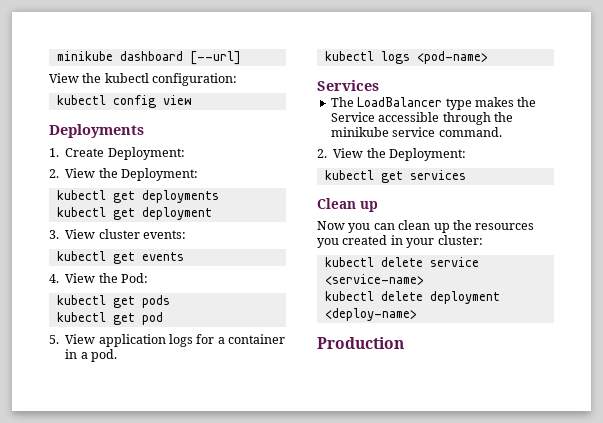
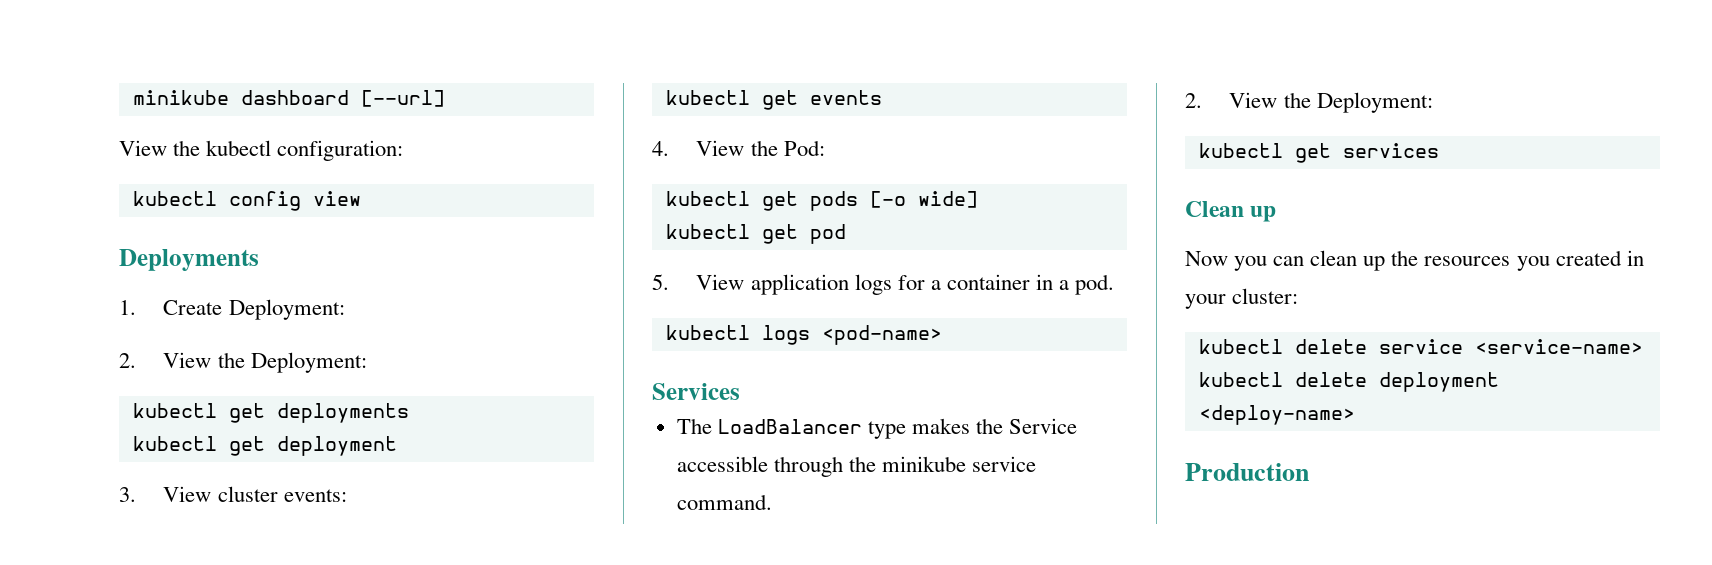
(170, 301) none -> [869,191,978,208] [-o wide]

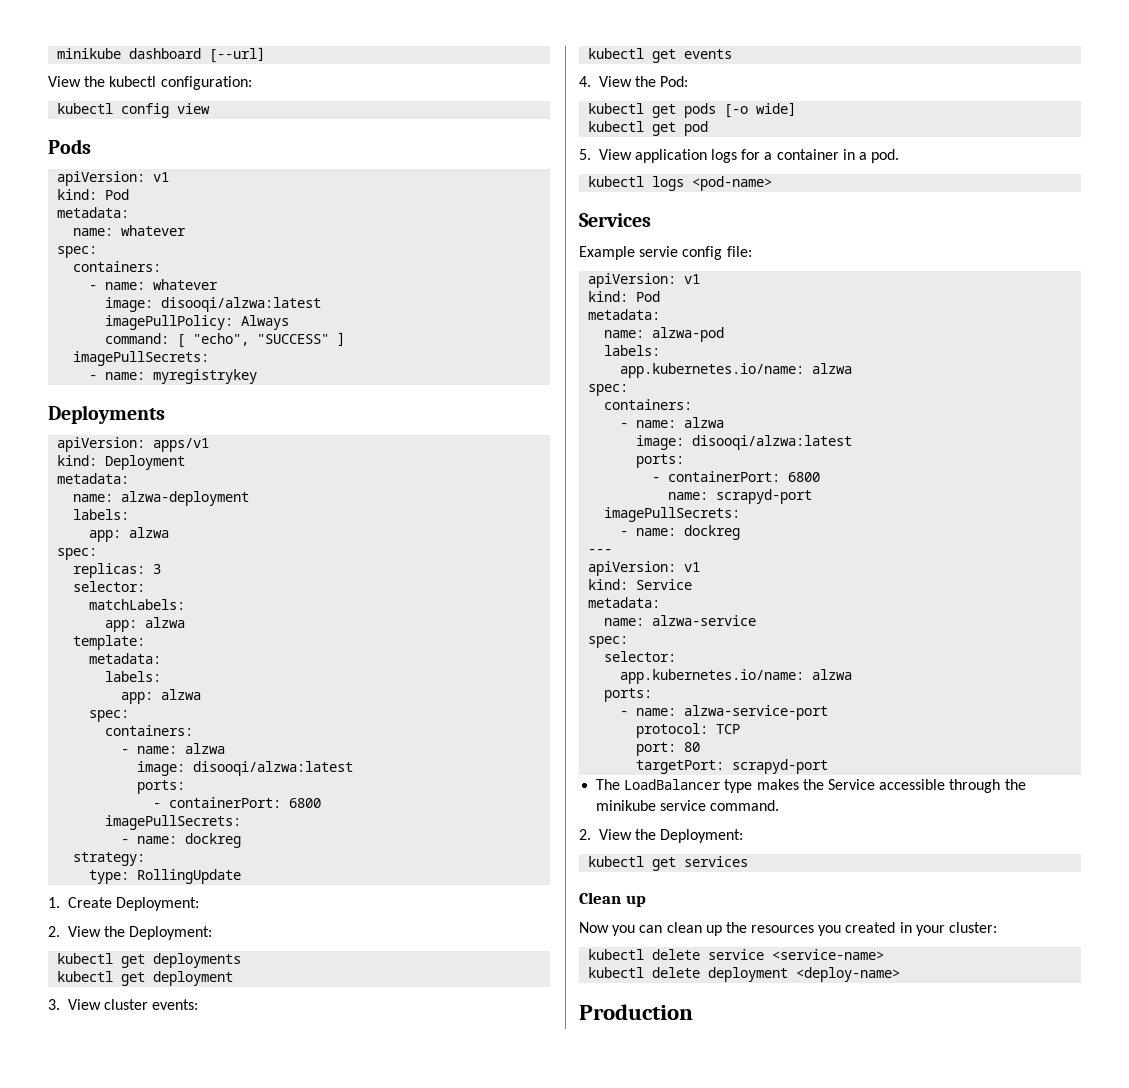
[119,249,259,271] Deployments -> [48,139,91,154] [57,171,170,186] [57,189,130,200] [57,207,130,218] [73,225,187,236] [57,246,98,258] [73,261,162,272] [89,279,219,290] [105,297,322,312] [105,315,290,330] [105,332,346,348] [73,351,210,366] [89,369,258,384] [48,405,165,424] [57,437,210,452] [57,455,186,470] [57,473,130,484] [73,491,250,506] [73,509,130,520] [89,527,170,542] [57,548,98,560] [73,563,162,578] [73,581,146,592] [89,599,186,610] [105,617,186,632] [73,635,146,650] [89,653,162,664] [105,671,162,682] [121,689,202,704] [89,710,130,722] [105,725,194,736] [121,743,226,754] [137,761,354,776] [137,780,186,794] [153,797,322,808] [105,815,242,830] [121,833,242,848] [73,852,146,866] [89,869,242,884] Pods // apiVersion: v1 // kind: Pod // metadata: // name: whatever // spec: // containers: // - name: whatever // image: disooqi/alzwa:latest // imagePullPolicy: Always // command: [ "echo", "SUCCESS" ] // imagePullSecrets: // - name: myregistrykey // Deployments // apiVersion: apps/v1 // kind: Deployment // metadata: // name: alzwa-deployment // labels: // app: alzwa // spec: // replicas: 3 // selector: // matchLabels: // app: alzwa // template: // metadata: // labels: // app: alzwa // spec: // containers: // - name: alzwa // image: disooqi/alzwa:latest // ports: // - containerPort: 6800 // imagePullSecrets: // - name: dockreg // strategy: // type: RollingUpdate
(740, 391) none -> [579,246,752,260] [588,273,701,288] [588,291,661,302] [588,309,661,320] [604,327,725,342] [604,345,661,356] [620,363,853,378] [588,384,629,396] [604,399,693,410] [620,417,725,428] [636,435,853,450] [636,454,685,468] [652,471,821,482] [668,489,813,504] [604,507,741,522] [620,525,741,540] [588,549,613,554] [588,561,701,576] [588,579,693,590] [588,597,661,608] [604,615,757,626] [588,636,629,648] [604,651,677,662] [620,669,853,684] [604,688,653,702] [620,705,829,720] [636,723,741,738] [636,742,701,756] [636,759,829,774] // Example servie config file: // apiVersion: v1 // kind: Pod // metadata: // name: alzwa-pod // labels: // app.kubernetes.io/name: alzwa // spec: // containers: // - name: alzwa // image: disooqi/alzwa:latest // ports: // - containerPort: 6800 // name: scrapyd-port // imagePullSecrets: // - name: dockreg // --- // apiVersion: v1 // kind: Service // metadata: // name: alzwa-service // spec: // selector: // app.kubernetes.io/name: alzwa // ports: // - name: alzwa-service-port // protocol: TCP // port: 80 // targetPort: scrapyd-port

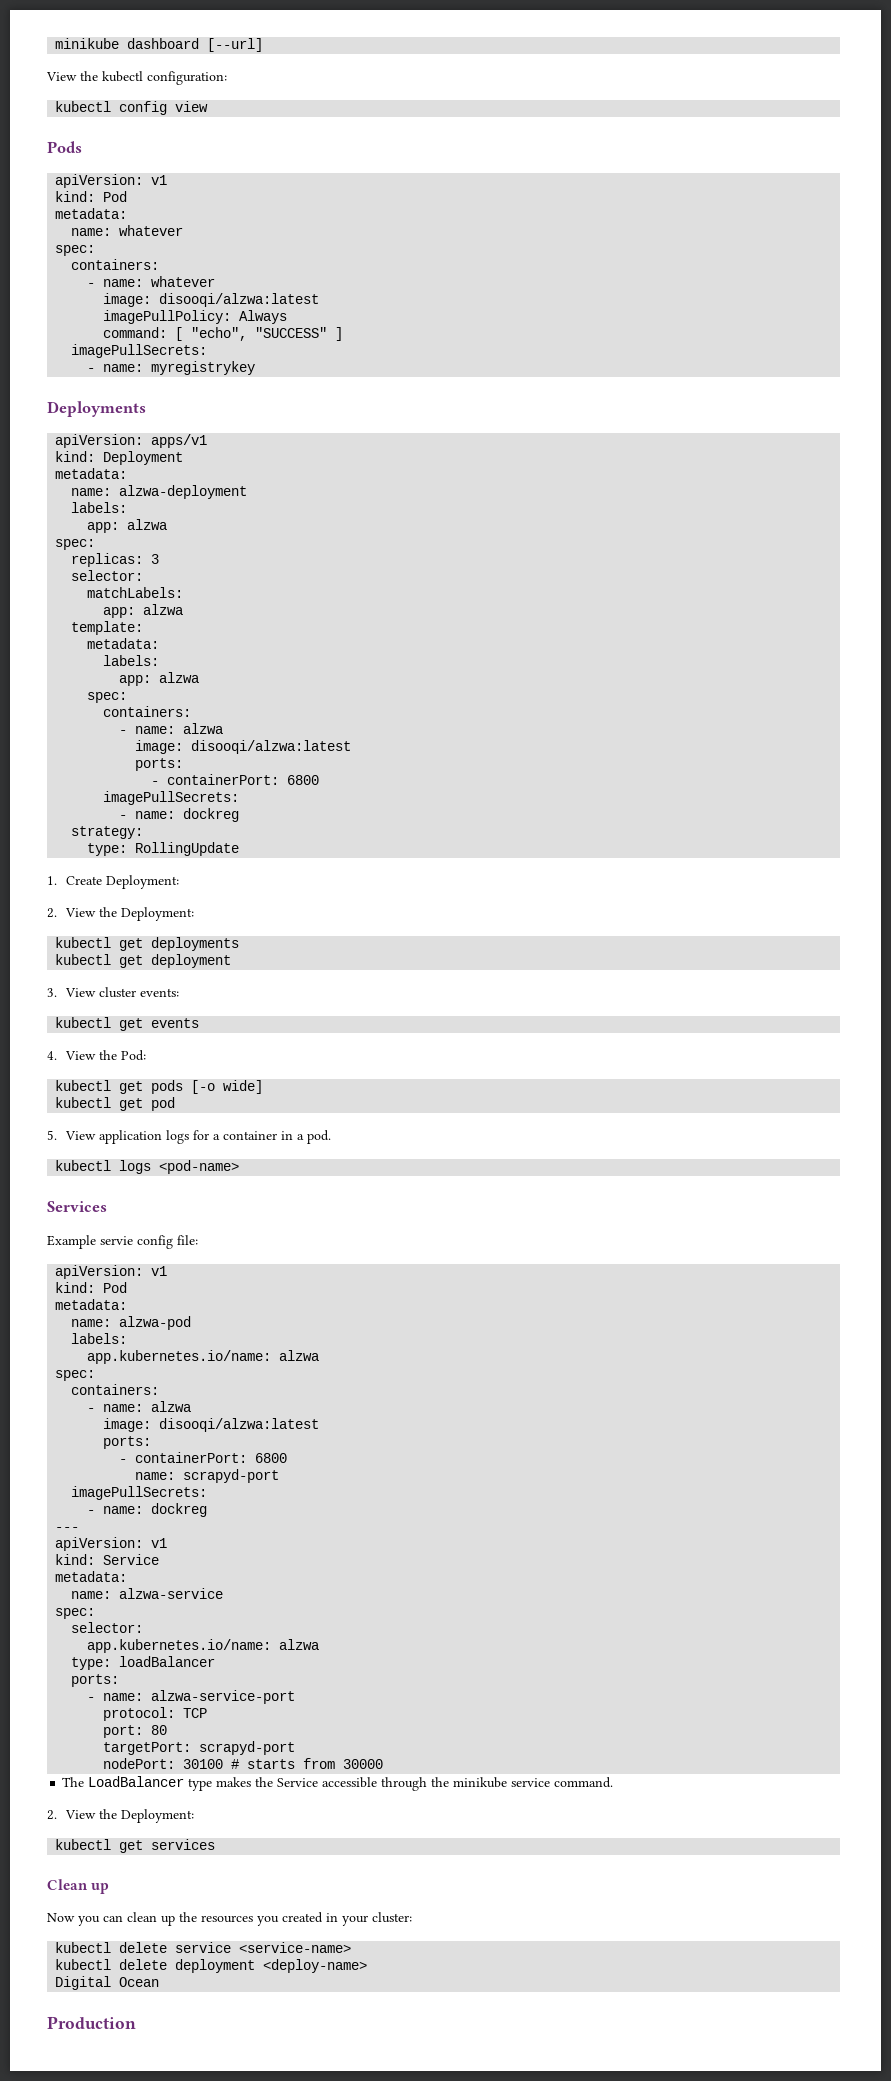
(853, 674) none -> [71,1656,216,1670] // type: loadBalancer
(829, 766) none -> [103,1758,384,1769] // nodePort: 30100 # starts from 30000
(901, 974) none -> [55,1976,160,1990] // Digital Ocean

